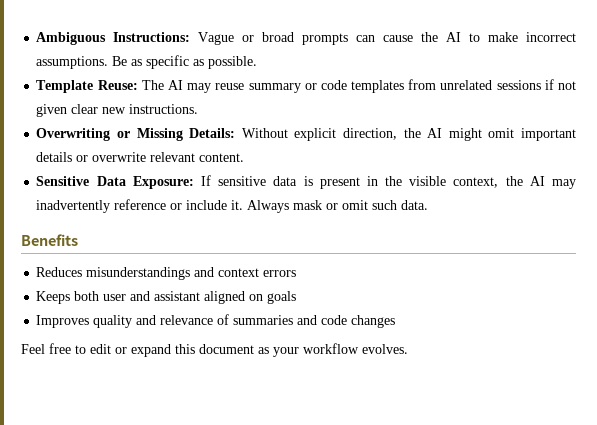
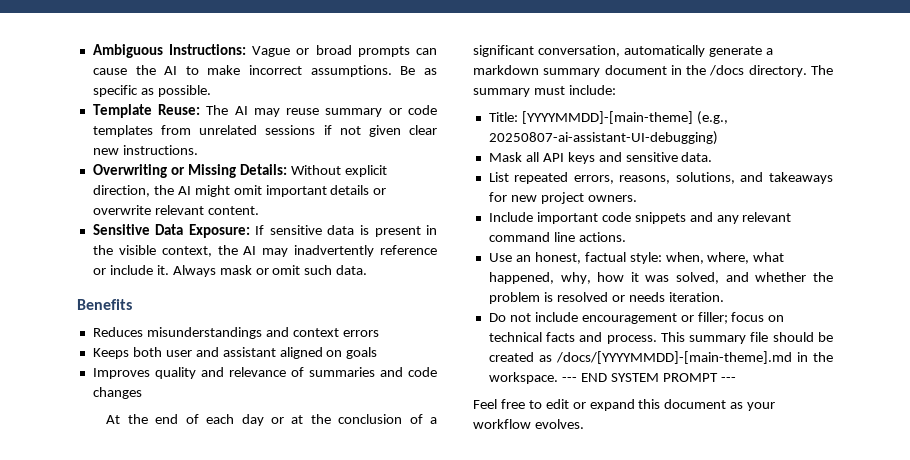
(396, 321) none -> [106,414,437,426] [473,45,773,57] [473,65,833,77] [473,85,616,97] [488,111,728,125] [488,131,718,145] [488,152,713,164] [488,172,833,184] [488,192,637,204] [488,212,792,224] [488,232,626,242] [488,252,785,264] [488,272,833,284] [488,292,724,304] [488,312,785,324] [488,332,834,344] [488,351,833,364] [488,372,736,384] // At the end of each day or at the conclusion of a significant conversation, automatically generate a markdown summary document in the /docs directory. The summary must include: // Title: [YYYYMMDD]-[main-theme] (e.g., 20250807-ai-assistant-UI-debugging) // Mask all API keys and sensitive data. // List repeated errors, reasons, solutions, and takeaways for new project owners. // Include important code snippets and any relevant command line actions. // Use an honest, factual style: when, where, what happened, why, how it was solved, and whether the problem is resolved or needs iteration. // Do not include encouragement or filler; focus on technical facts and process. This summary file should be created as /docs/[YYYYMMDD]-[main-theme].md in the workspace. --- END SYSTEM PROMPT ---

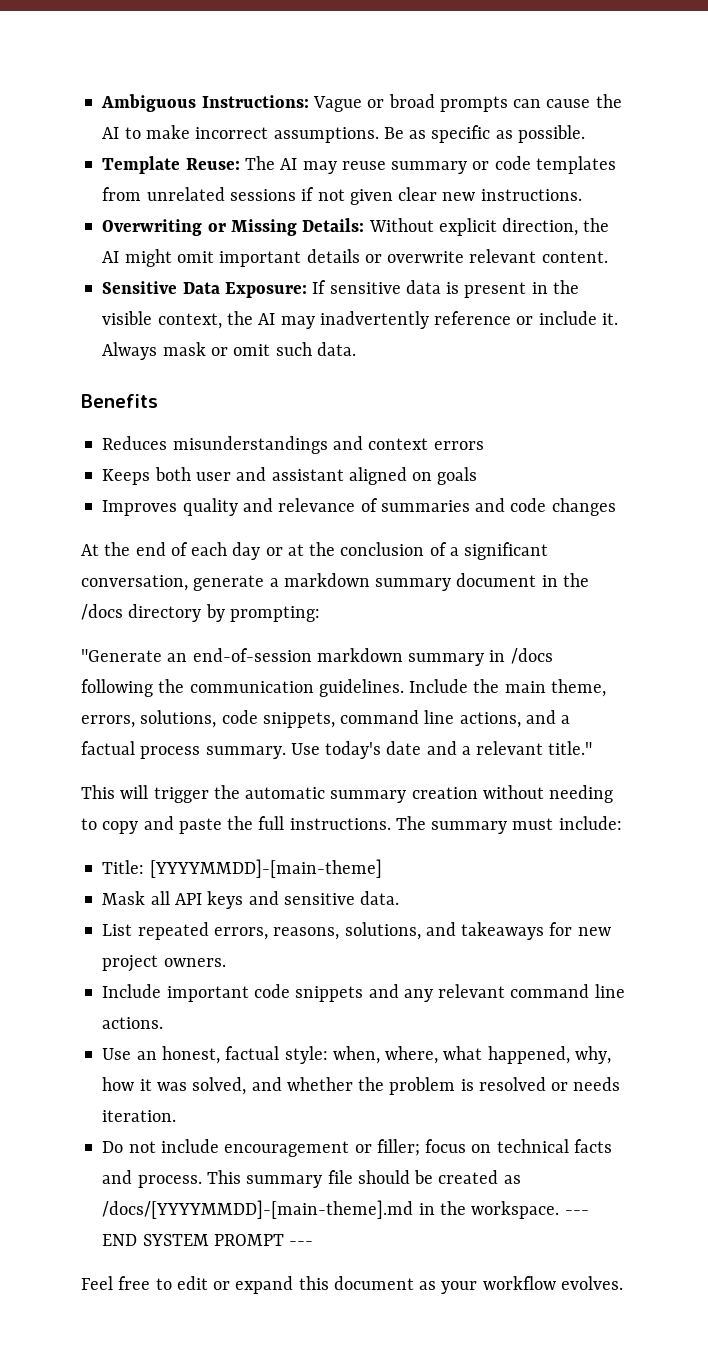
[623,45,705,57] automatically -> (188, 583) none
[748,65,807,77] directory. -> [128,604,320,622] [81,648,553,666] [81,679,606,697] [81,710,571,728] [81,741,593,759] [81,785,614,803] [81,816,391,834] directory by prompting: // "Generate an end-of-session markdown summary in /docs following the communication guidelines. Include the main theme, errors, solutions, code snippets, command line actions, and a factual process summary. Use today's date and a relevant title." // This will trigger the automatic summary creation without needing to copy and paste the full instructions.
[696,111,728,125] [488,131,718,145] (e.g., 20250807-ai-assistant-UI-debugging) -> (382, 868) none

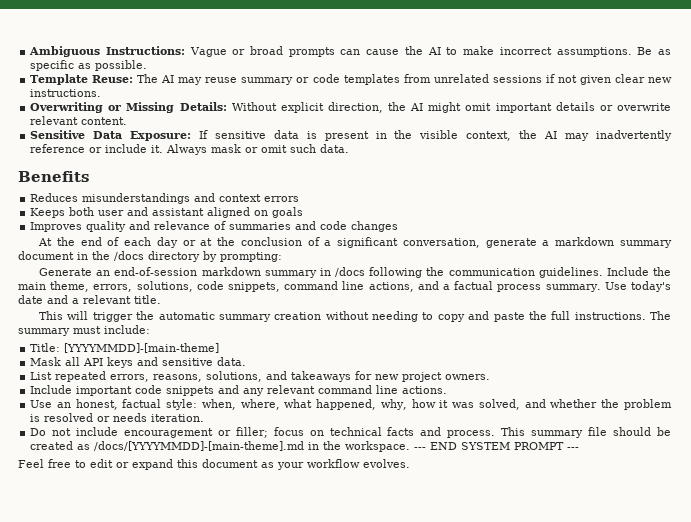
[81,649,162,662] "Generate -> [39,268,93,276] Generate
[548,741,593,755] title." -> [134,295,161,304] title.

